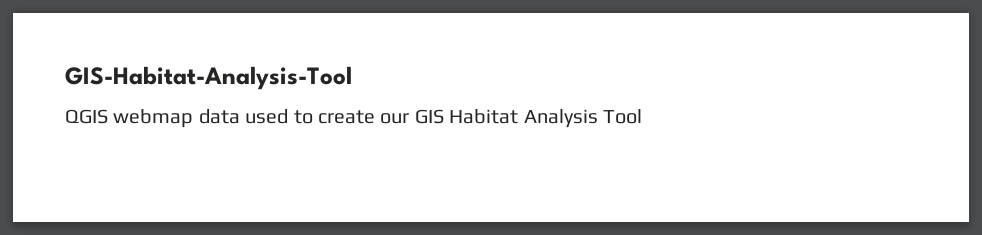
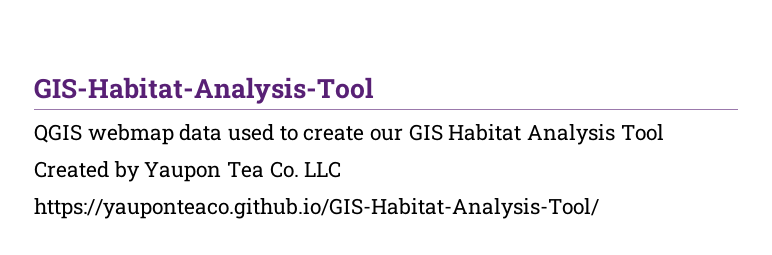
(642, 116) none -> [34,161,342,182] [34,198,599,219] // Created by Yaupon Tea Co. LLC // https://yauponteaco.github.io/GIS-Habitat-Analysis-Tool/

